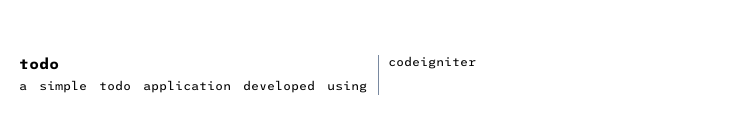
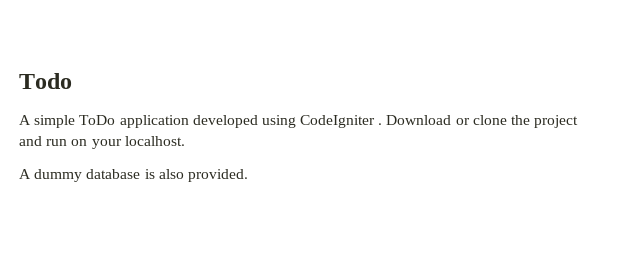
[19,57,59,70] [19,80,367,93] [388,56,476,69] todo // a simple todo application developed using codeigniter -> [19,73,72,89] [19,115,579,128] [19,136,185,149] [19,169,248,182] Todo // A simple ToDo application developed using CodeIgniter . Download or clone the project and run on your localhost. // A dummy database is also provided.

